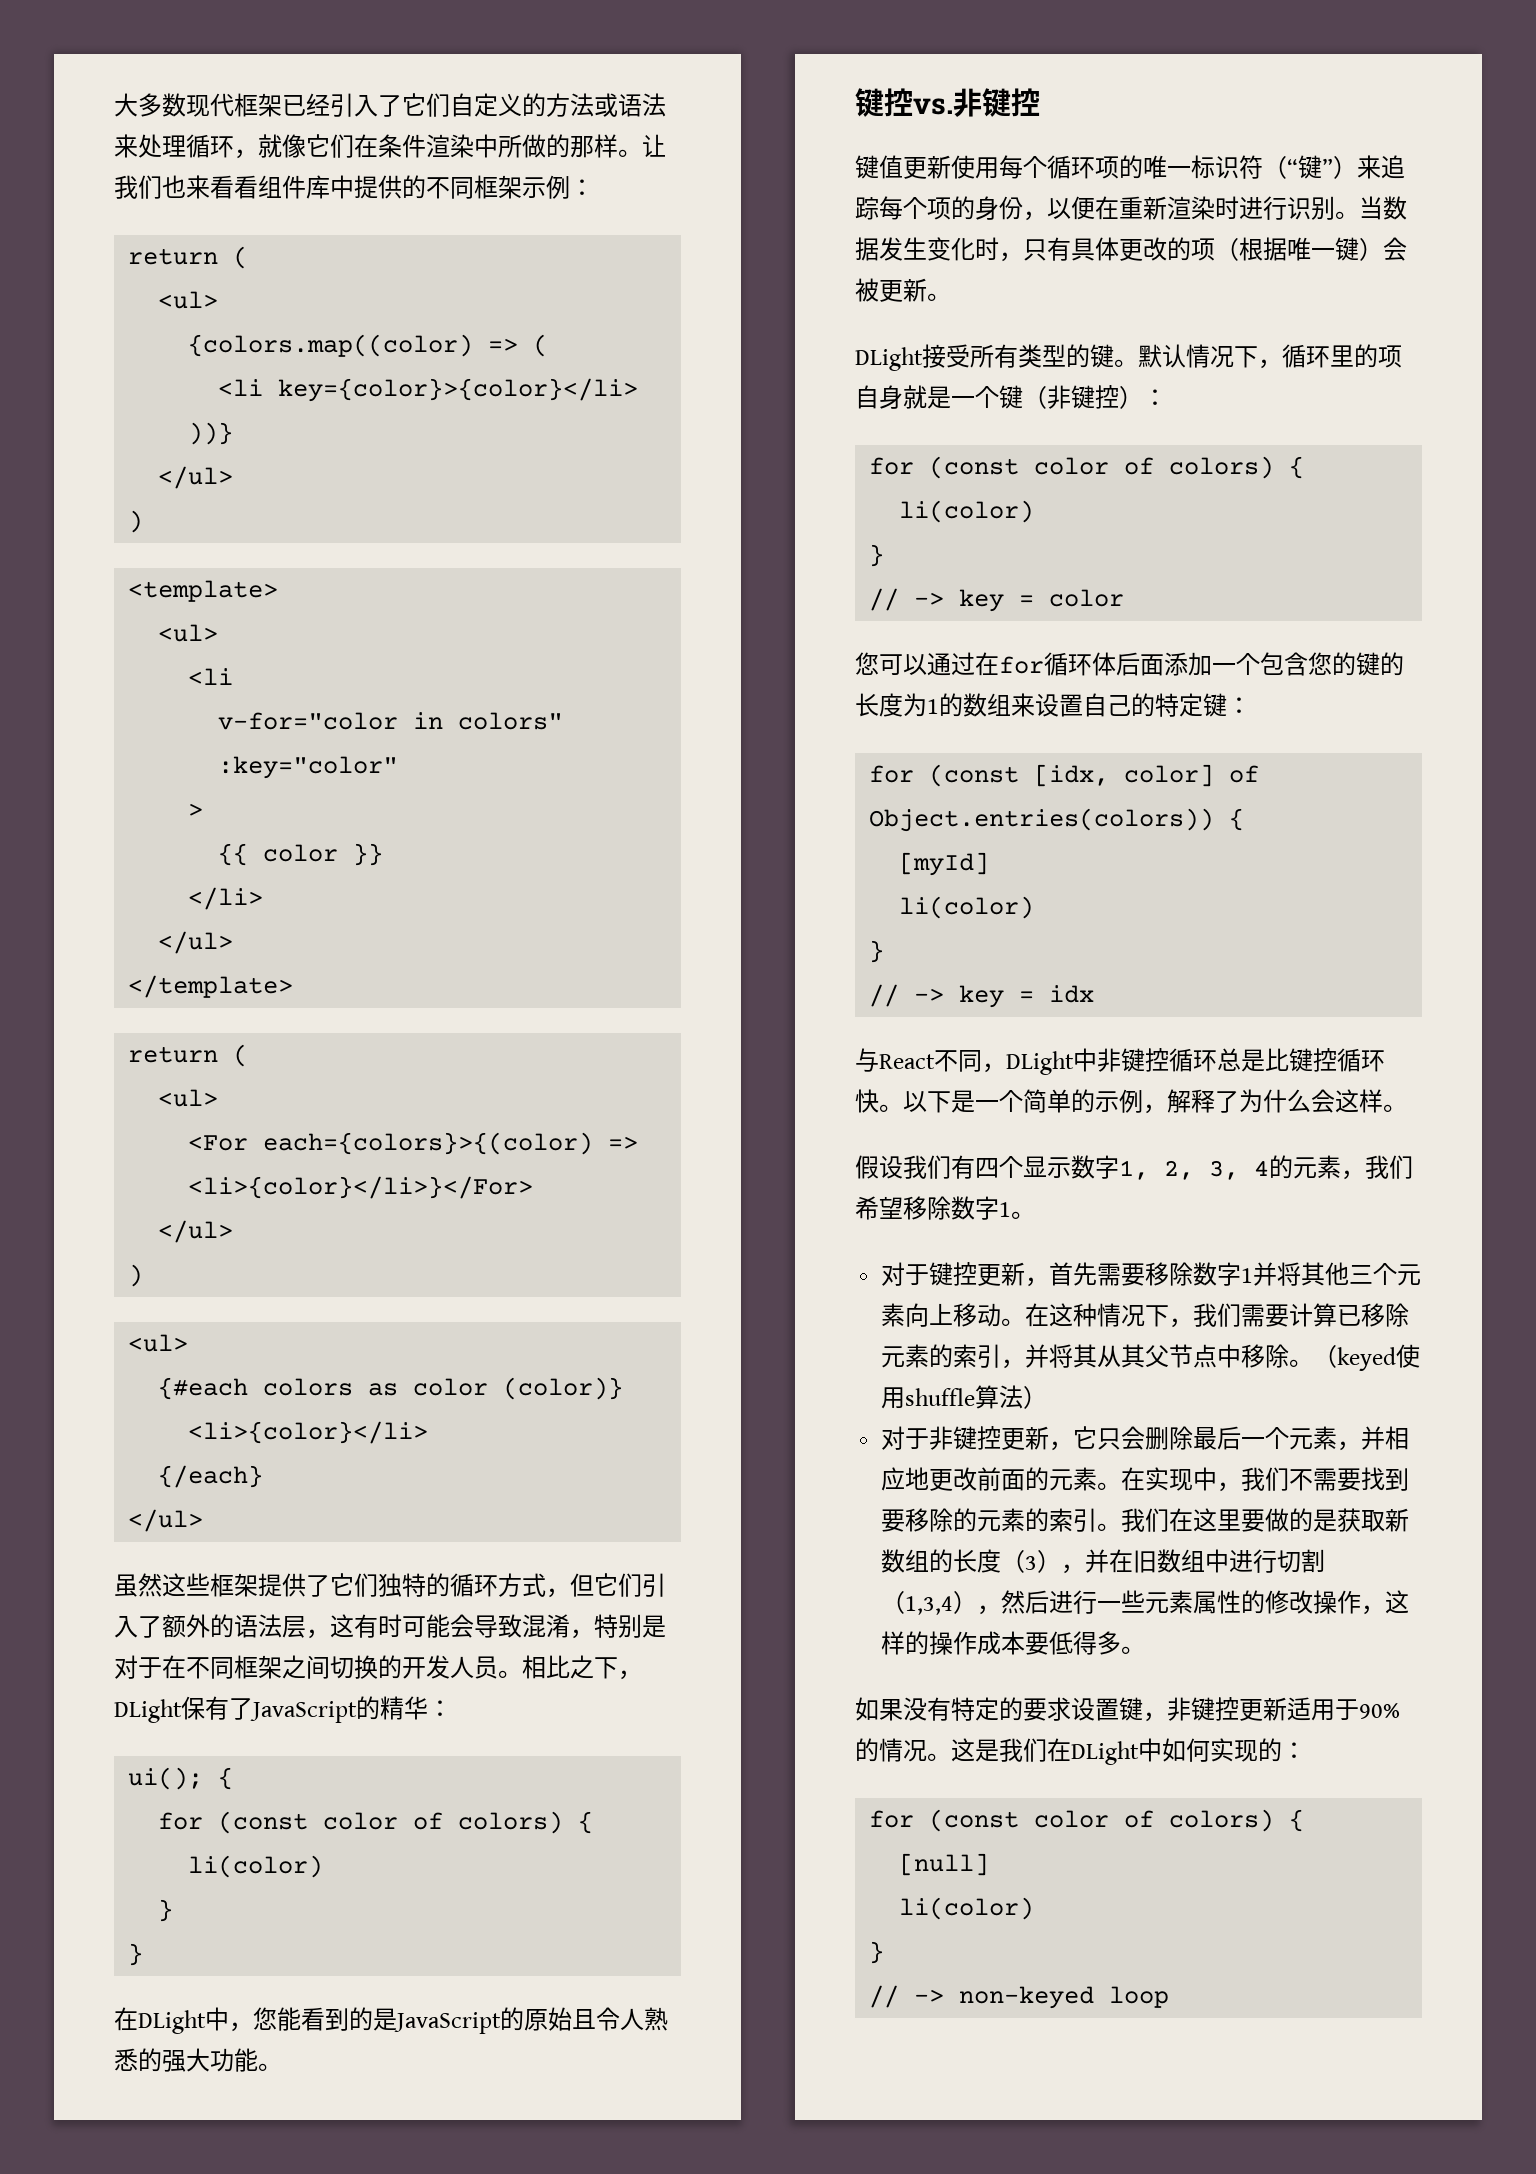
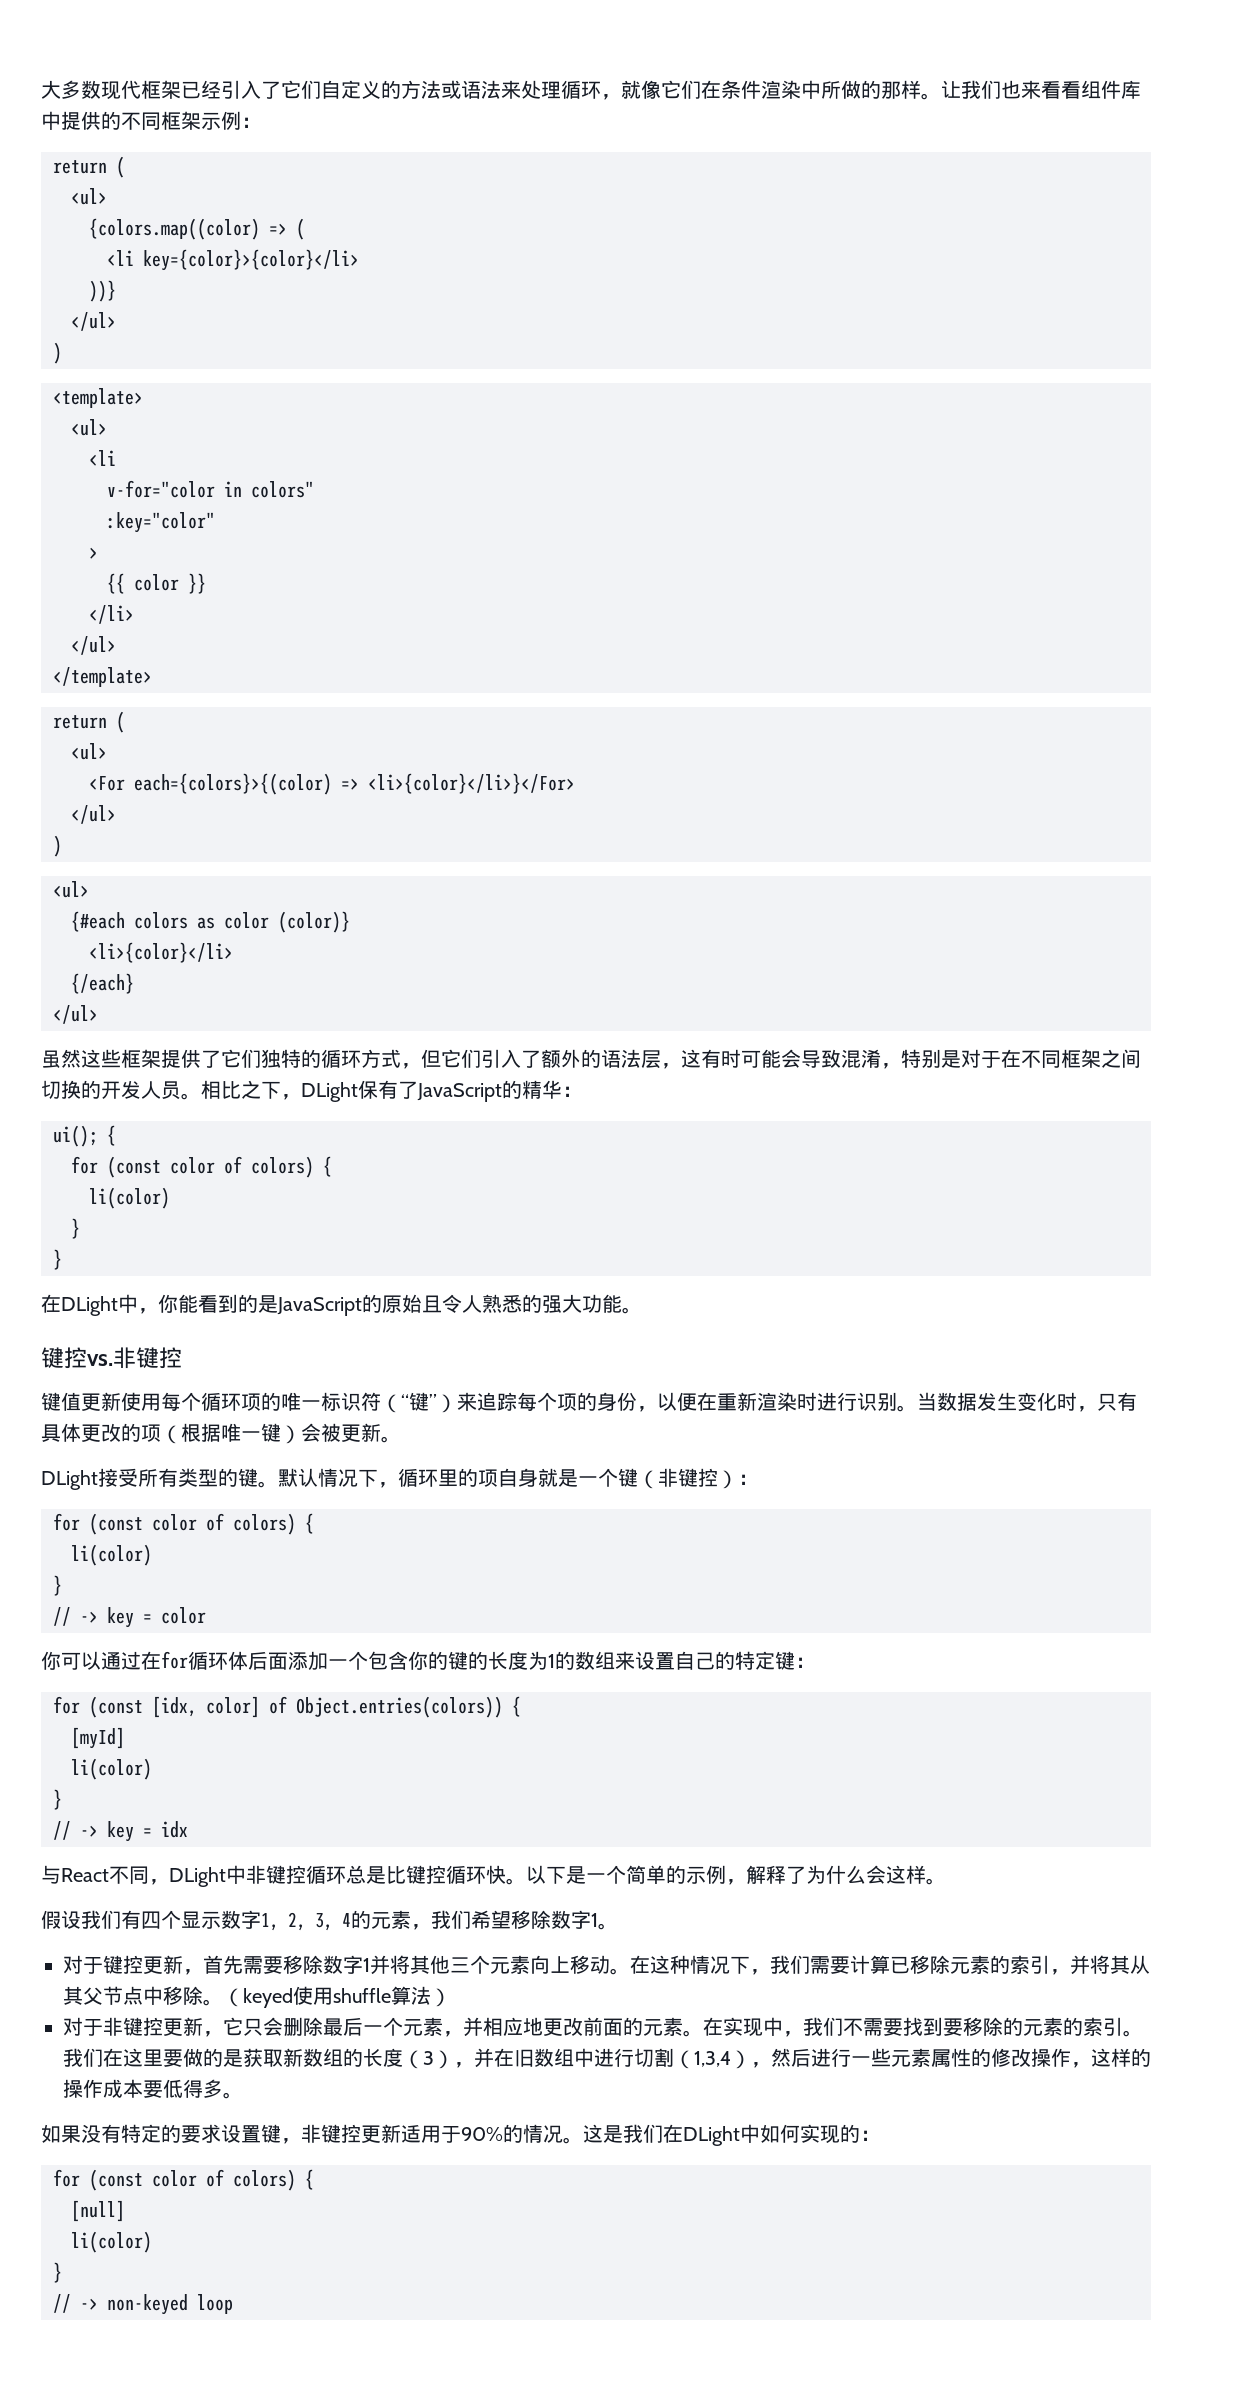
[253,2007,277,2030] 您 -> [158,1294,178,1313] 你
[855,652,879,675] 您 -> [41,1651,61,1670] 你
[1308,652,1332,675] 您 -> [408,1651,428,1670] 你

